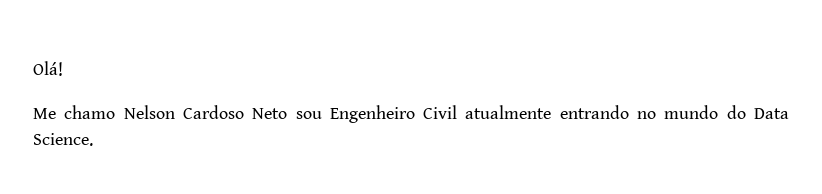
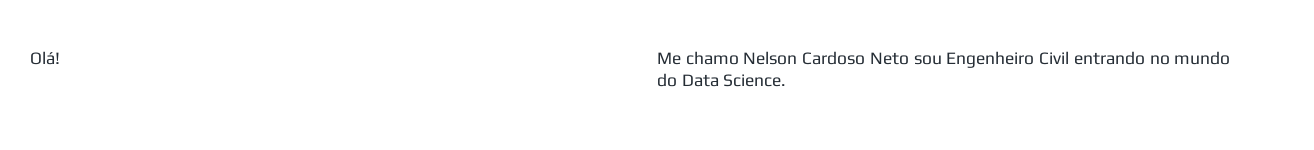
[465,105,552,119] atualmente -> (1070, 58) none

